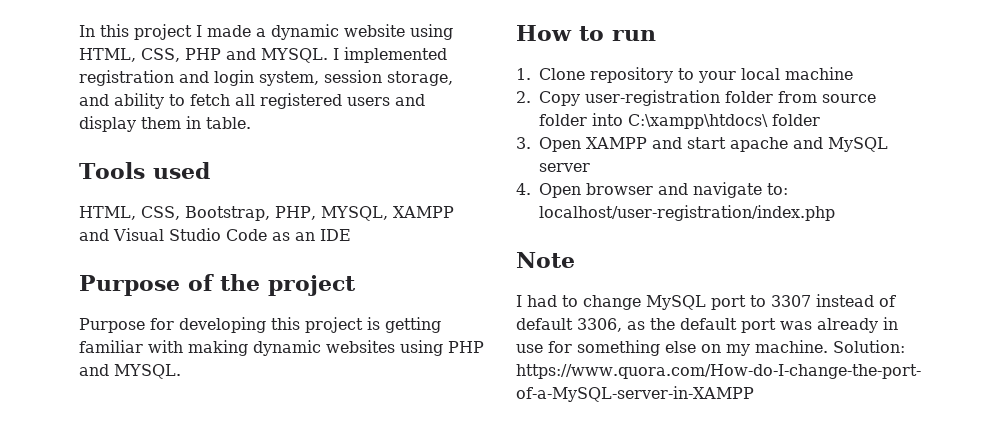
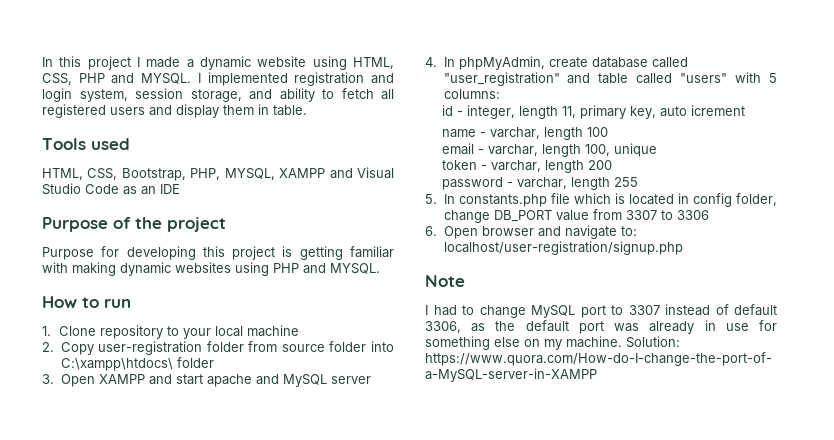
(531, 189) none -> [443,56,688,70] [443,72,777,86] [443,89,500,99] [441,105,745,119] [441,127,608,140] [441,143,657,157] [441,160,612,173] [441,177,638,190] [425,193,777,207] [443,209,709,223] [425,226,437,236] In phpMyAdmin, create database called "user_registration" and table called "users" with 5 columns: // id - integer, length 11, primary key, auto icrement // name - varchar, length 100 // email - varchar, length 100, unique // token - varchar, length 200 // password - varchar, length 255 // 5. In constants.php file which is located in config folder, change DB_PORT value from 3307 to 3306 // 6.
[539,205,835,221] localhost/user-registration/index.php -> [443,241,683,255] localhost/user-registration/signup.php

